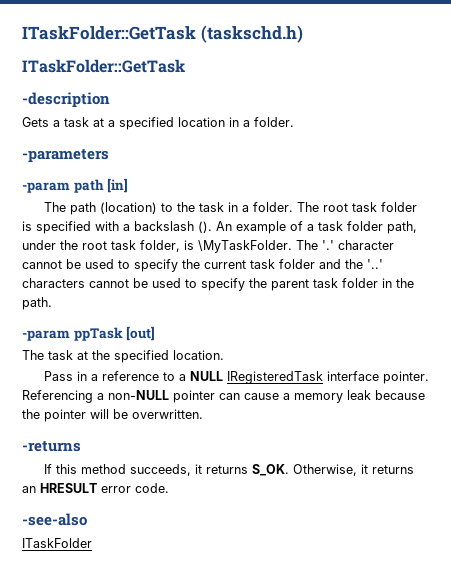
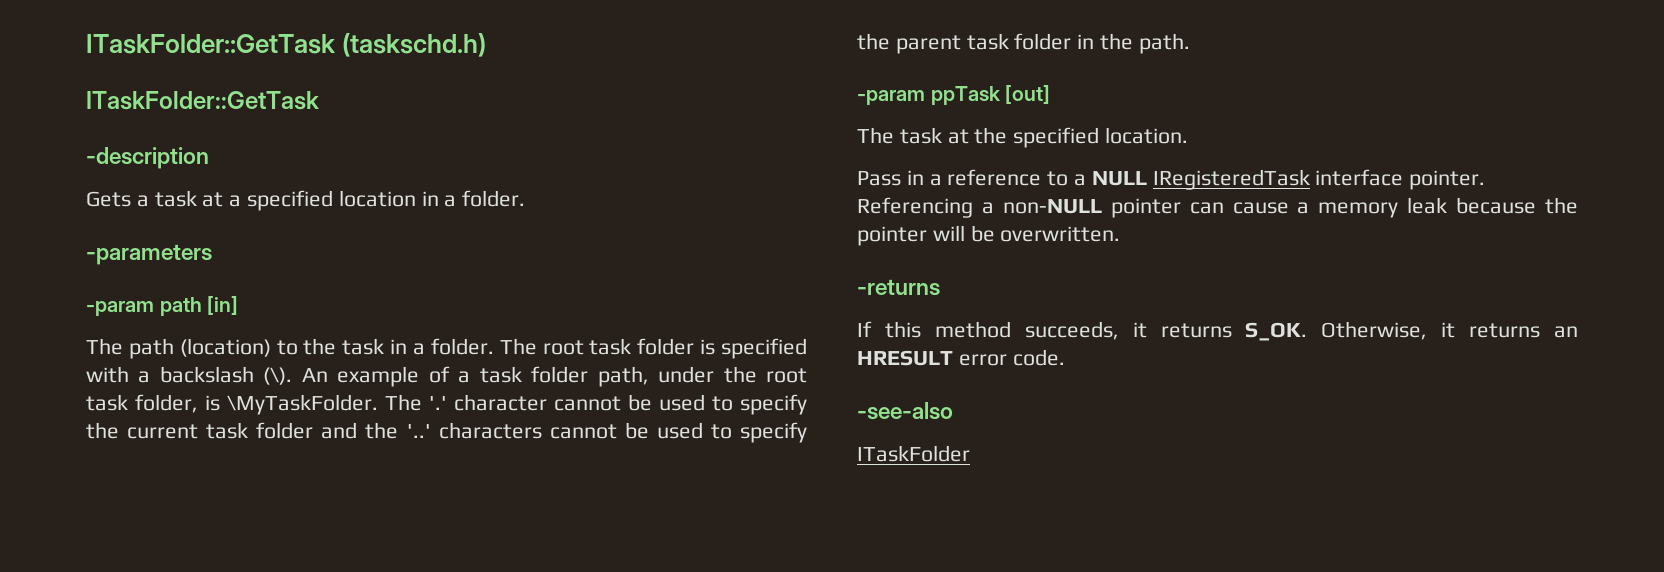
[198,221,212,233] (). -> [263,367,293,385] (\).

